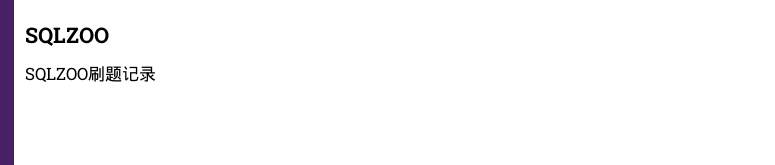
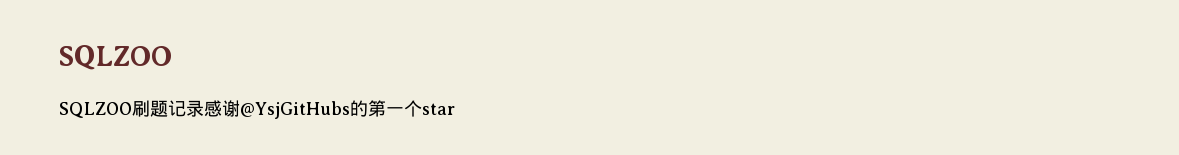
(156, 74) none -> [204,100,455,119] 感谢@YsjGitHubs的第一个star

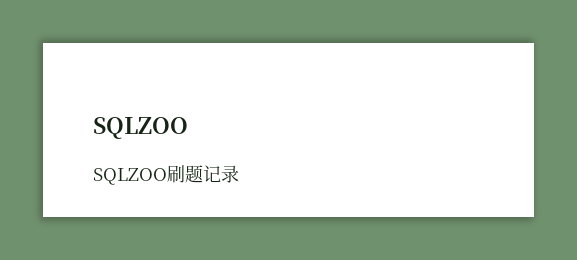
[204,100,455,119] 感谢@YsjGitHubs的第一个star -> (239, 174) none

